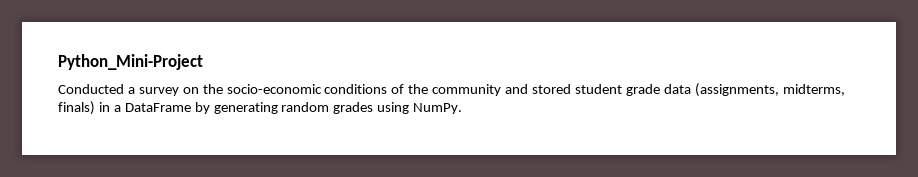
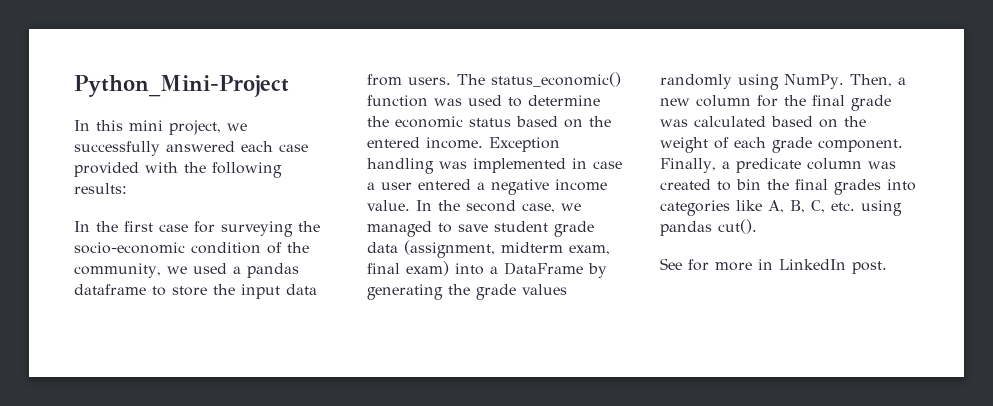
[58,83,845,97] [58,101,463,115] Conducted a survey on the socio-economic conditions of the community and stored student grade data (assignments, midterms, finals) in a DataFrame by generating random grades using NumPy. -> [74,120,247,135] [74,141,308,156] [74,162,282,178] [74,183,127,194] [74,221,320,237] [74,242,309,254] [74,263,299,278] [74,284,317,299] [367,72,621,87] [367,95,600,107] [367,116,611,128] [367,137,560,152] [367,158,622,174] [367,179,607,195] [367,200,581,213] [367,221,594,237] [367,240,610,258] [367,261,607,278] [367,284,567,300] [660,74,906,90] [660,95,891,111] [660,116,866,128] [660,137,903,153] [660,158,896,173] [660,179,916,195] [660,200,902,216] [660,219,757,236] [660,258,887,274] In this mini project, we successfully answered each case provided with the following results: // In the first case for surveying the socio-economic condition of the community, we used a pandas dataframe to store the input data from users. The status_economic() function was used to determine the economic status based on the entered income. Exception handling was implemented in case a user entered a negative income value. In the second case, we managed to save student grade data (assignment, midterm exam, final exam) into a DataFrame by generating the grade values randomly using NumPy. Then, a new column for the final grade was calculated based on the weight of each grade component. Finally, a predicate column was created to bin the final grades into categories like A, B, C, etc. using pandas cut(). // See for more in LinkedIn post.

